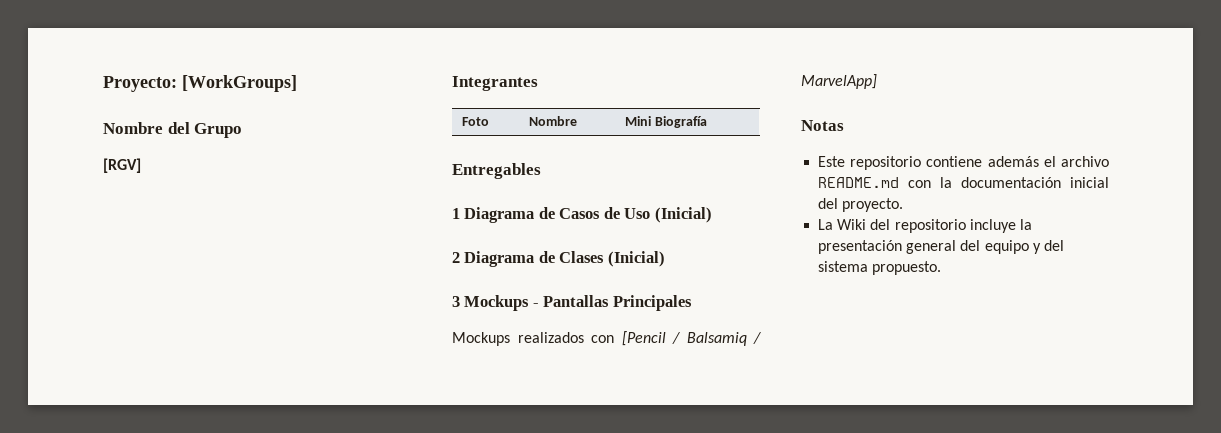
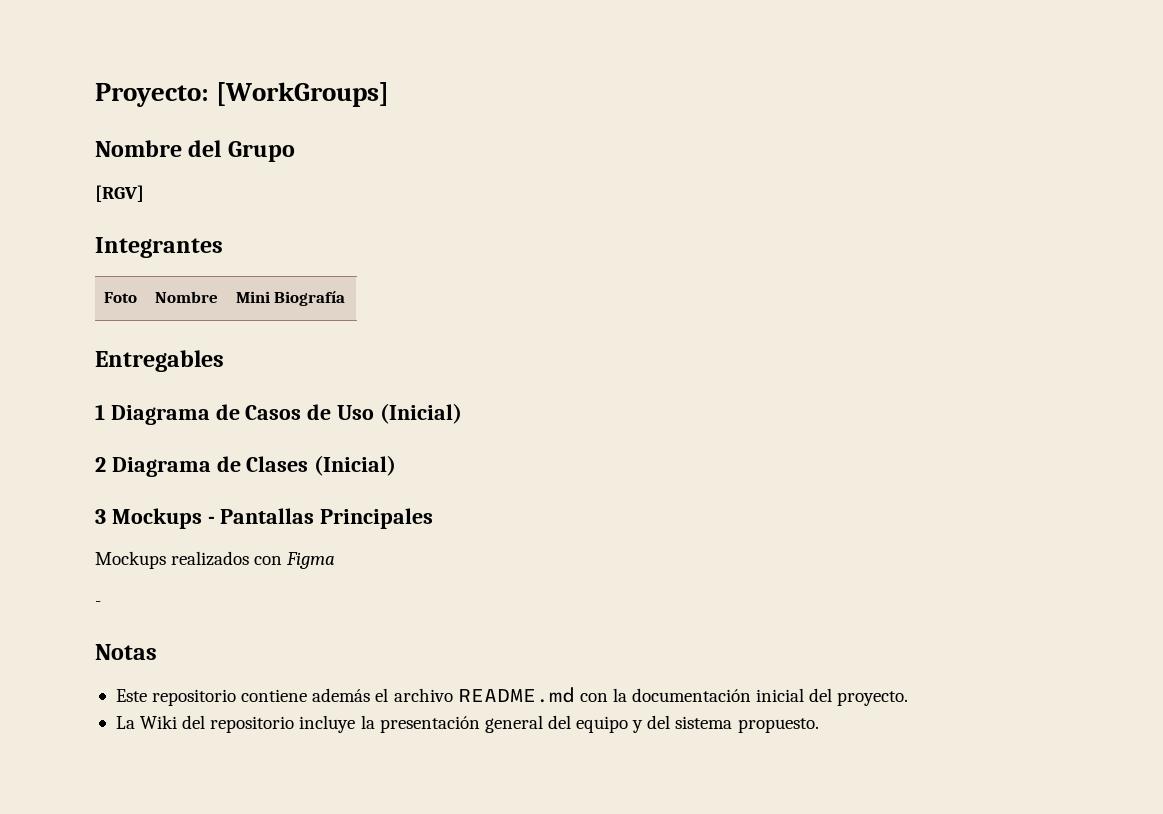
[621,331,761,346] [801,74,877,89] [Pencil / Balsamiq / MarvelApp] -> [286,552,336,569] [95,601,101,606] Figma // -

